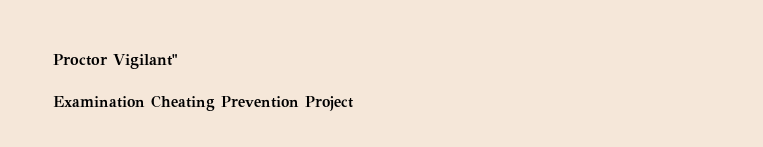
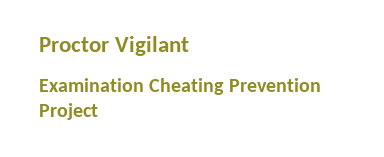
[113,54,178,69] Vigilant" -> [115,36,190,56] Vigilant

